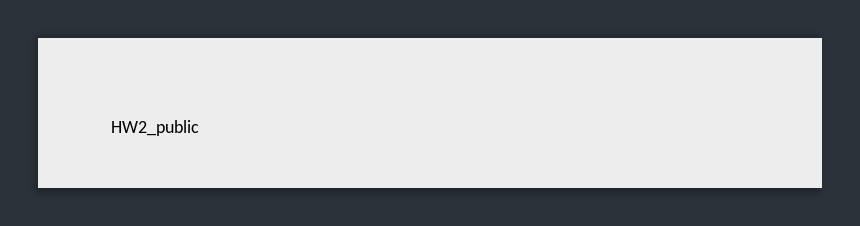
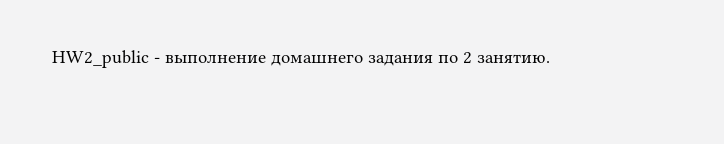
(199, 128) none -> [154,52,550,66] - выполнение домашнего задания по 2 занятию.

